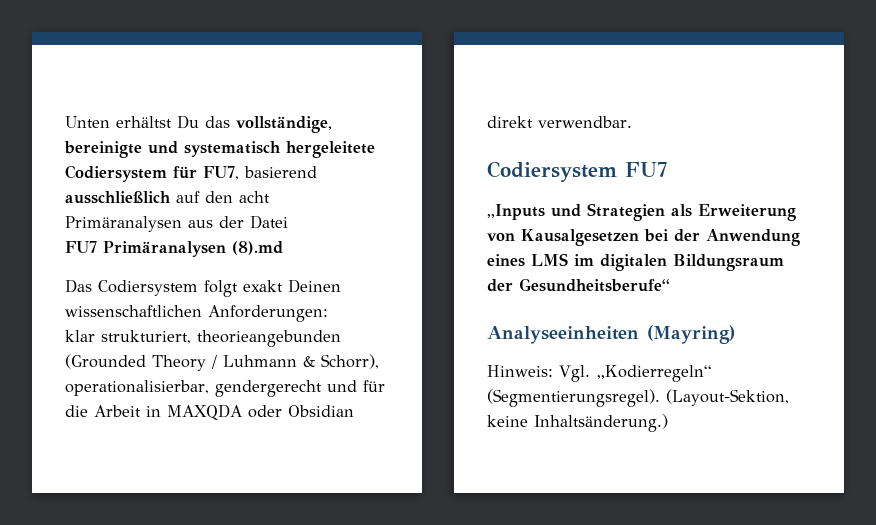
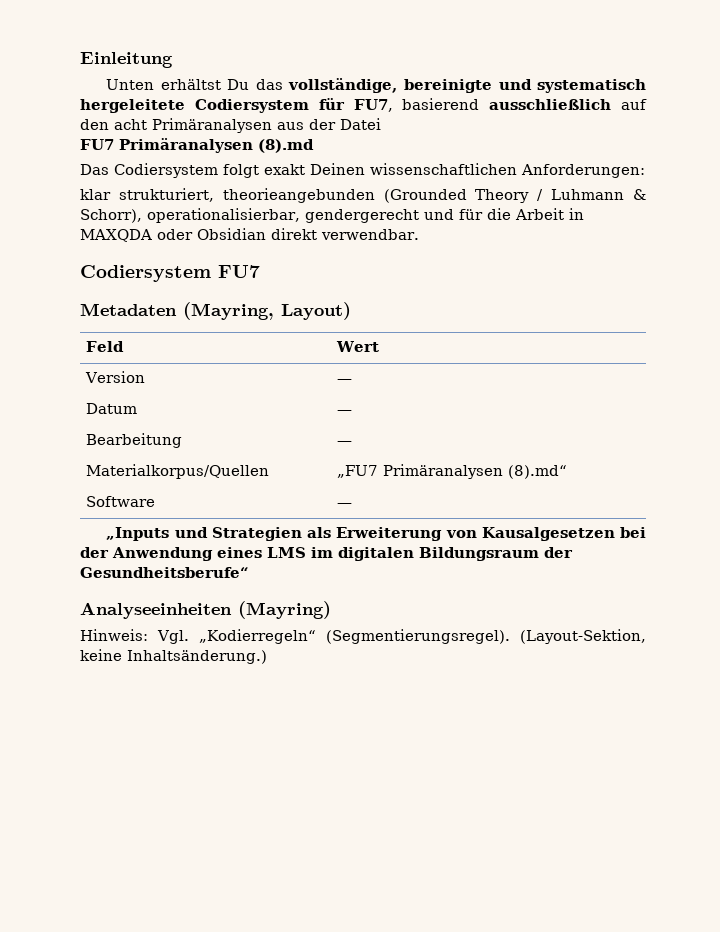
(65, 122) none -> [80,52,173,68] Einleitung //
(667, 169) none -> [80,302,351,320] [86,341,125,352] [336,341,380,352] [85,371,146,383] [337,379,353,383] [86,403,138,414] [337,410,353,414] [86,433,183,448] [337,441,353,445] [86,464,270,479] [337,464,568,479] [86,496,156,507] [337,503,353,507] // Metadaten (Mayring, Layout) // Feld | Wert // Version | — // Datum | — // Bearbeitung | — // Materialkorpus/Quellen | „FU7 Primäranalysen (8).md“ // Software | —

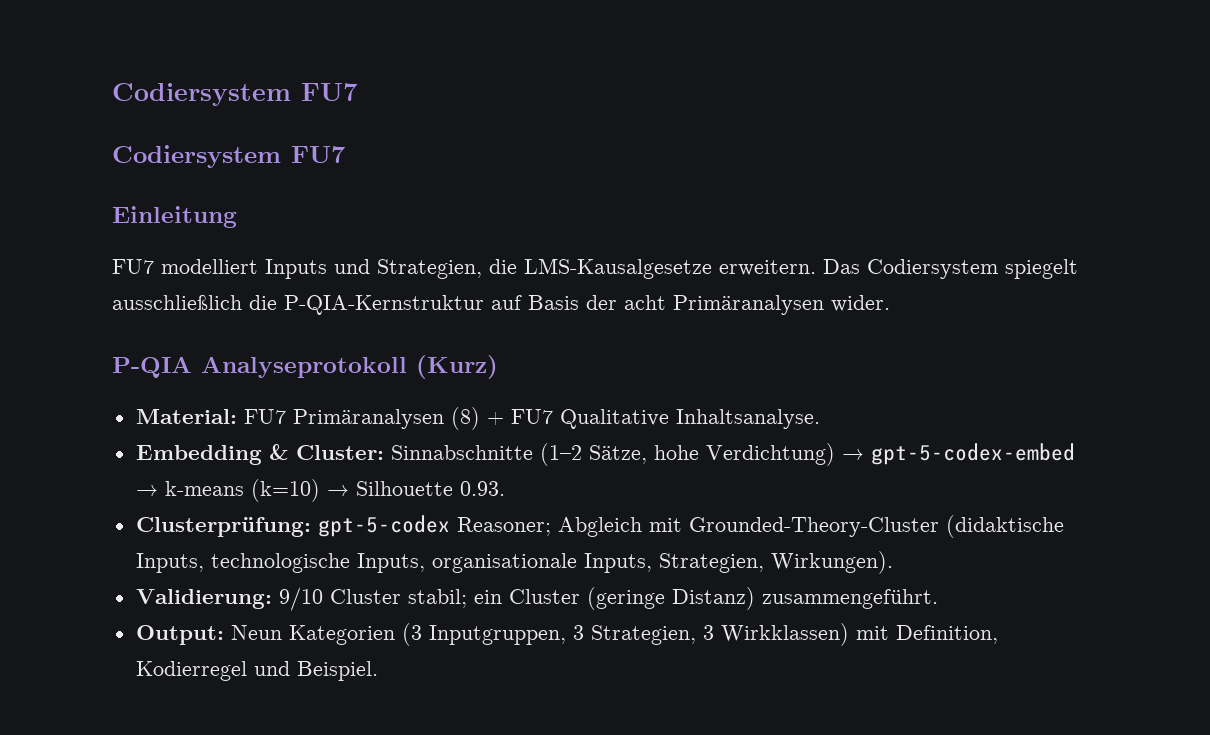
[80,52,173,68] [106,78,646,93] [80,98,647,113] [80,118,381,133] [80,138,314,153] [80,163,645,178] [80,188,646,203] [80,208,584,223] [80,228,419,242] [80,265,260,282] [80,302,351,320] [86,341,125,352] [336,341,380,352] [85,371,146,383] [337,379,353,383] [86,403,138,414] [337,410,353,414] [86,433,183,448] [337,441,353,445] [86,464,270,479] [337,464,568,479] [86,496,156,507] [337,503,353,507] [106,527,646,541] [80,547,573,561] [80,567,249,578] [80,601,331,619] [80,629,646,644] [80,649,267,664] Einleitung // Unten erhältst Du das vollständige, bereinigte und systematisch hergeleitete Codiersystem für FU7, basierend ausschließlich auf den acht Primäranalysen aus der Datei // FU7 Primäranalysen (8).md // Das Codiersystem folgt exakt Deinen wissenschaftlichen Anforderungen: // klar strukturiert, theorieangebunden (Grounded Theory / Luhmann & Schorr), operationalisierbar, gendergerecht und für die Arbeit in MAXQDA oder Obsidian direkt verwendbar. // Codiersystem FU7 // Metadaten (Mayring, Layout) // Feld | Wert // Version | — // Datum | — // Bearbeitung | — // Materialkorpus/Quellen | „FU7 Primäranalysen (8).md“ // Software | — // „Inputs und Strategien als Erweiterung von Kausalgesetzen bei der Anwendung eines LMS im digitalen Bildungsraum der Gesundheitsberufe“ // Analyseeinheiten (Mayring) // Hinweis: Vgl. „Kodierregeln“ (Segmentierungsregel). (Layout-Sektion, keine Inhaltsänderung.) -> [112,83,358,106] [112,145,345,168] [112,206,237,228] [112,258,1078,279] [112,295,890,315] [112,355,498,379] [135,407,820,430] [135,443,1075,466] [135,479,505,502] [135,515,1064,538] [135,551,893,574] [135,587,938,611] [135,623,998,646] [135,661,378,681] Codiersystem FU7 // Codiersystem FU7 // Einleitung // FU7 modelliert Inputs und Strategien, die LMS-Kausalgesetze erweitern. Das Codiersystem spiegelt ausschließlich die P‑QIA-Kernstruktur auf Basis der acht Primäranalysen wider. // P‑QIA Analyseprotokoll (Kurz) // Material: FU7 Primäranalysen (8) + FU7 Qualitative Inhaltsanalyse. // Embedding & Cluster: Sinnabschnitte (1–2 Sätze, hohe Verdichtung) → gpt-5-codex-embed → k‑means (k=10) → Silhouette 0.93. // Clusterprüfung: gpt-5-codex Reasoner; Abgleich mit Grounded-Theory-Cluster (didaktische Inputs, technologische Inputs, organisationale Inputs, Strategien, Wirkungen). // Validierung: 9/10 Cluster stabil; ein Cluster (geringe Distanz) zusammengeführt. // Output: Neun Kategorien (3 Inputgruppen, 3 Strategien, 3 Wirkklassen) mit Definition, Kodierregel und Beispiel.

